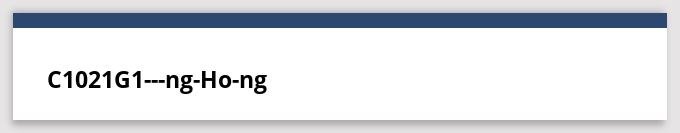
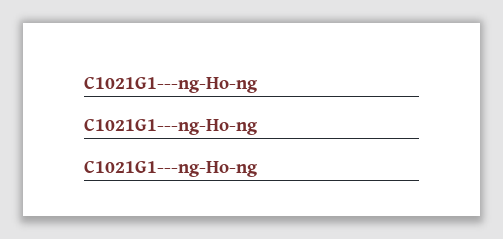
[47,71,267,94] C1021G1---ng-Ho-ng -> [84,76,258,93] [84,118,258,135] [84,160,258,177] C1021G1---ng-Ho-ng // C1021G1---ng-Ho-ng // C1021G1---ng-Ho-ng

